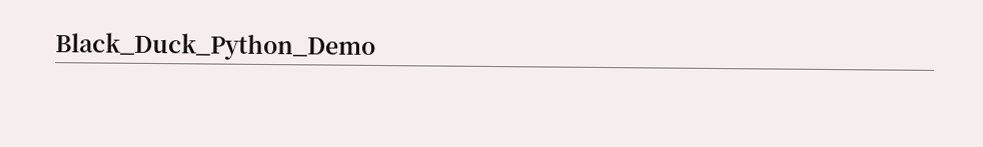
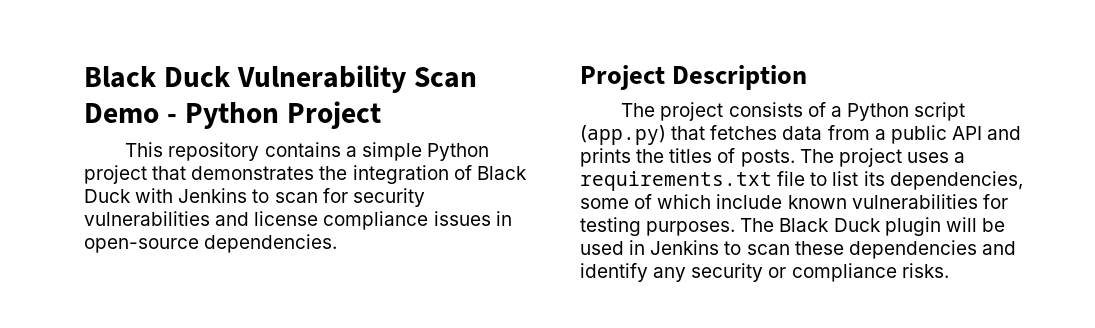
[55,32,376,61] Black_Duck_Python_Demo -> [84,65,477,93] [84,101,381,129] [125,142,489,161] [84,165,527,184] [84,188,425,207] [84,211,512,230] [84,234,338,253] [580,65,808,90] [621,102,966,121] [580,125,1022,145] [580,148,966,167] [580,171,1023,191] [580,194,1008,209] [580,217,1005,236] [580,240,1016,259] [580,263,949,282] Black Duck Vulnerability Scan Demo - Python Project // This repository contains a simple Python project that demonstrates the integration of Black Duck with Jenkins to scan for security vulnerabilities and license compliance issues in open-source dependencies. // Project Description // The project consists of a Python script (app.py) that fetches data from a public API and prints the titles of posts. The project uses a requirements.txt file to list its dependencies, some of which include known vulnerabilities for testing purposes. The Black Duck plugin will be used in Jenkins to scan these dependencies and identify any security or compliance risks.

